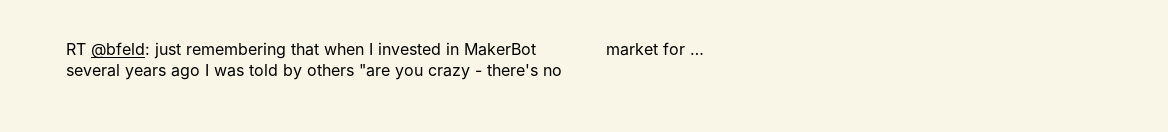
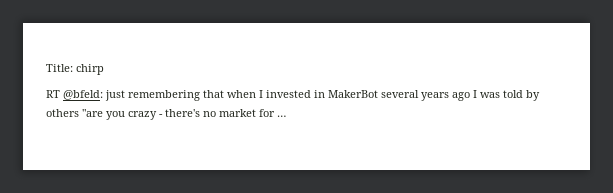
(66, 49) none -> [46,64,104,75] Title: chirp //

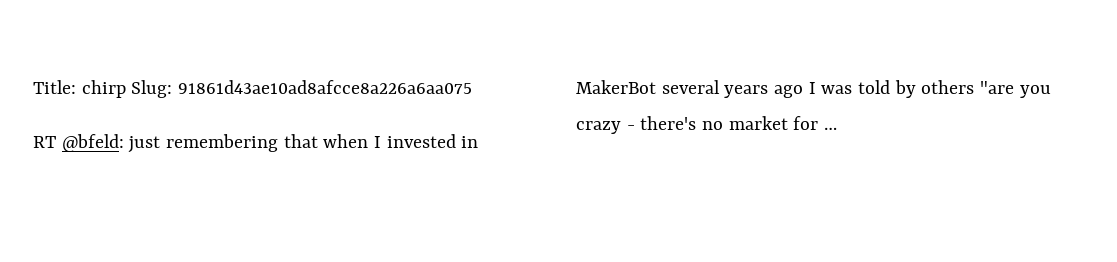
(104, 69) none -> [131,80,473,98] Slug: 91861d43ae10ad8afcce8a226a6aa075

